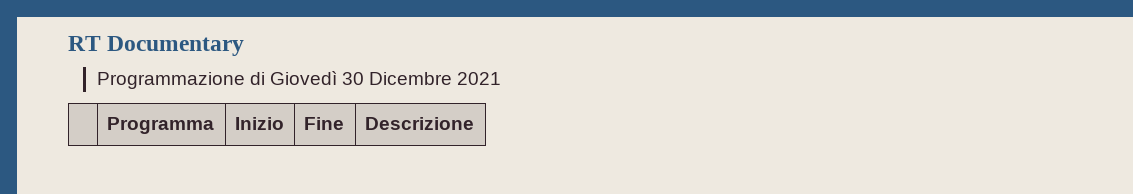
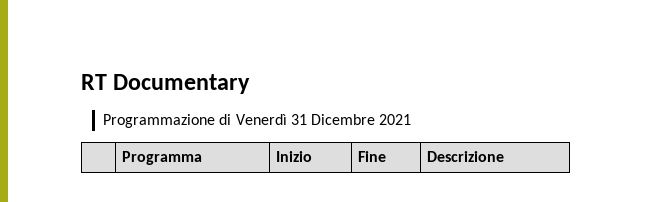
[269,71,365,85] Giovedì 30 -> [235,114,307,125] Venerdì 31

